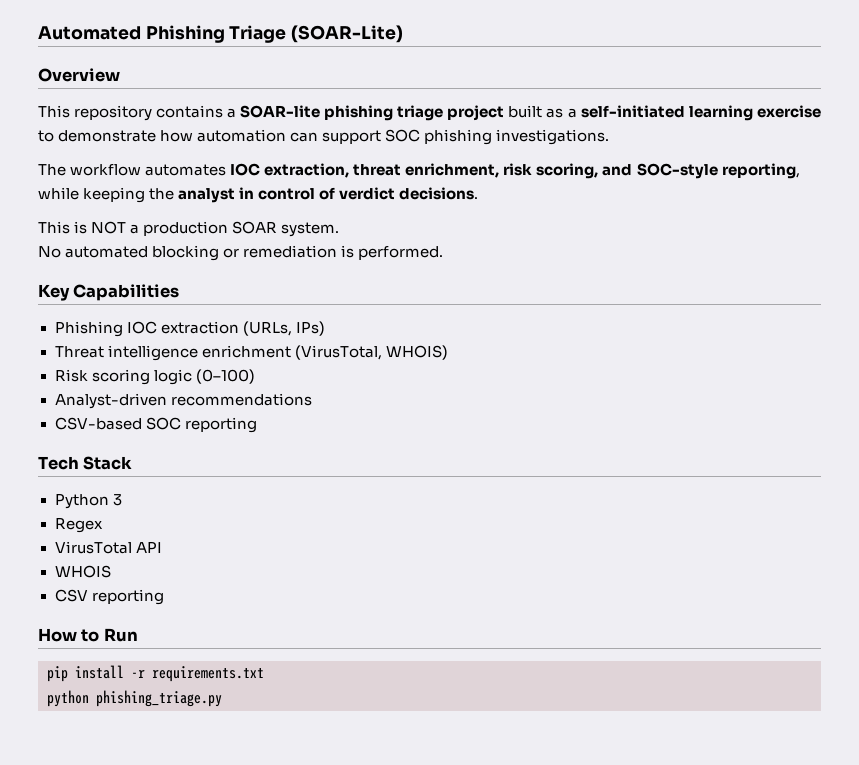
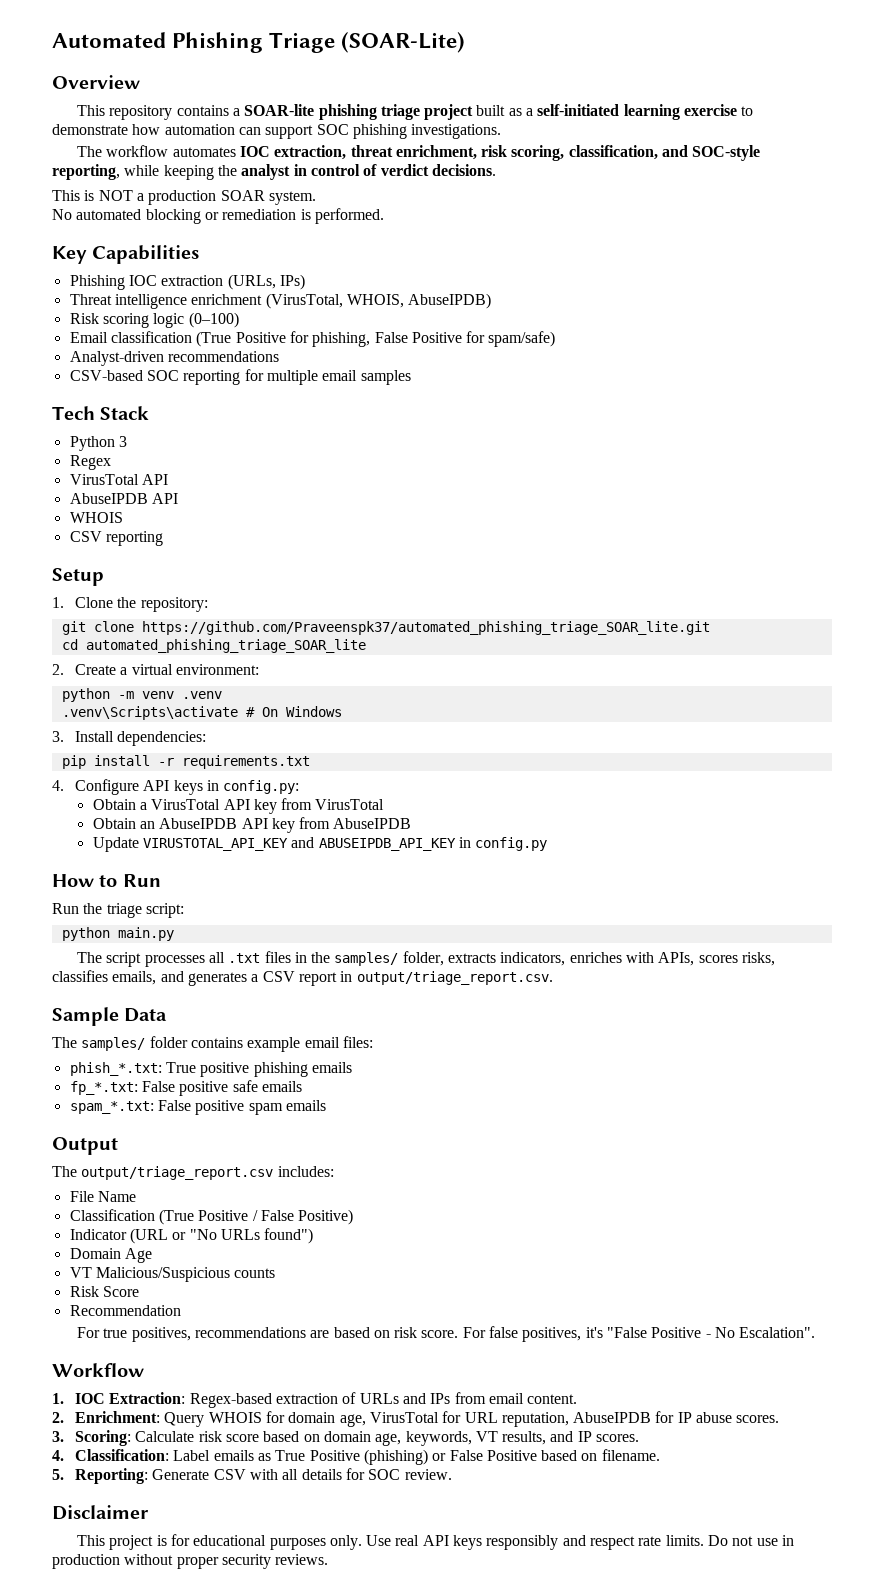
(599, 171) none -> [568,145,658,160] classification,
[385,345,448,360] WHOIS) -> [346,293,492,309] WHOIS, AbuseIPDB)
(255, 376) none -> [69,331,556,347] // Email classification (True Positive for phishing, False Positive for spam/safe)
(257, 425) none -> [244,369,411,385] for multiple email samples
(162, 547) none -> [69,493,178,504] // AbuseIPDB API
[38,628,138,642] [47,665,264,682] [47,690,222,707] How to Run // pip install -r requirements.txt // python phishing_triage.py -> [52,568,104,586] [52,597,208,612] [61,621,710,635] [61,639,366,653] [52,664,259,675] [61,688,222,702] [61,706,342,720] [52,731,207,746] [61,755,310,769] [52,779,300,795] [92,798,385,814] [92,817,412,833] [92,837,548,852] [52,874,161,887] [52,903,184,918] [61,927,174,941] [76,951,776,967] [52,970,553,986] [52,1007,168,1026] [52,1036,373,1052] [69,1062,352,1077] [69,1080,302,1096] [69,1100,326,1115] [52,1137,118,1155] [52,1166,334,1180] [69,1191,136,1202] [69,1209,354,1225] [69,1228,314,1244] [69,1248,152,1263] [69,1267,276,1282] [69,1286,139,1297] [69,1305,181,1316] [76,1326,816,1342] [52,1363,144,1377] [52,1392,578,1408] [52,1411,780,1427] [52,1430,640,1446] [52,1449,660,1465] [52,1468,452,1484] [52,1505,149,1520] [76,1534,795,1550] [52,1554,329,1569] Setup // 1. Clone the repository: // git clone https://github.com/Praveenspk37/automated_phishing_triage_SOAR_lite.git // cd automated_phishing_triage_SOAR_lite // 2. Create a virtual environment: // python -m venv .venv // .venv\Scripts\activate # On Windows // 3. Install dependencies: // pip install -r requirements.txt // 4. Configure API keys in config.py: // Obtain a VirusTotal API key from VirusTotal // Obtain an AbuseIPDB API key from AbuseIPDB // Update VIRUSTOTAL_API_KEY and ABUSEIPDB_API_KEY in config.py // How to Run // Run the triage script: // python main.py // The script processes all .txt files in the samples/ folder, extracts indicators, enriches with APIs, scores risks, classifies emails, and generates a CSV report in output/triage_report.csv. // Sample Data // The samples/ folder contains example email files: // phish_*.txt: True positive phishing emails // fp_*.txt: False positive safe emails // spam_*.txt: False positive spam emails // Output // The output/triage_report.csv includes: // File Name // Classification (True Positive / False Positive) // Indicator (URL or "No URLs found") // Domain Age // VT Malicious/Suspicious counts // Risk Score // Recommendation // For true positives, recommendations are based on risk score. For false positives, it's "False Positive - No Escalation". // Workflow // 1. IOC Extraction: Regex-based extraction of URLs and IPs from email content. // 2. Enrichment: Query WHOIS for domain age, VirusTotal for URL reputation, AbuseIPDB for IP abuse scores. // 3. Scoring: Calculate risk score based on domain age, keywords, VT results, and IP scores. // 4. Classification: Label emails as True Positive (phishing) or False Positive based on filename. // 5. Reporting: Generate CSV with all details for SOC review. // Disclaimer // This project is for educational purposes only. Use real API keys responsibly and respect rate limits. Do not use in production without proper security reviews.

